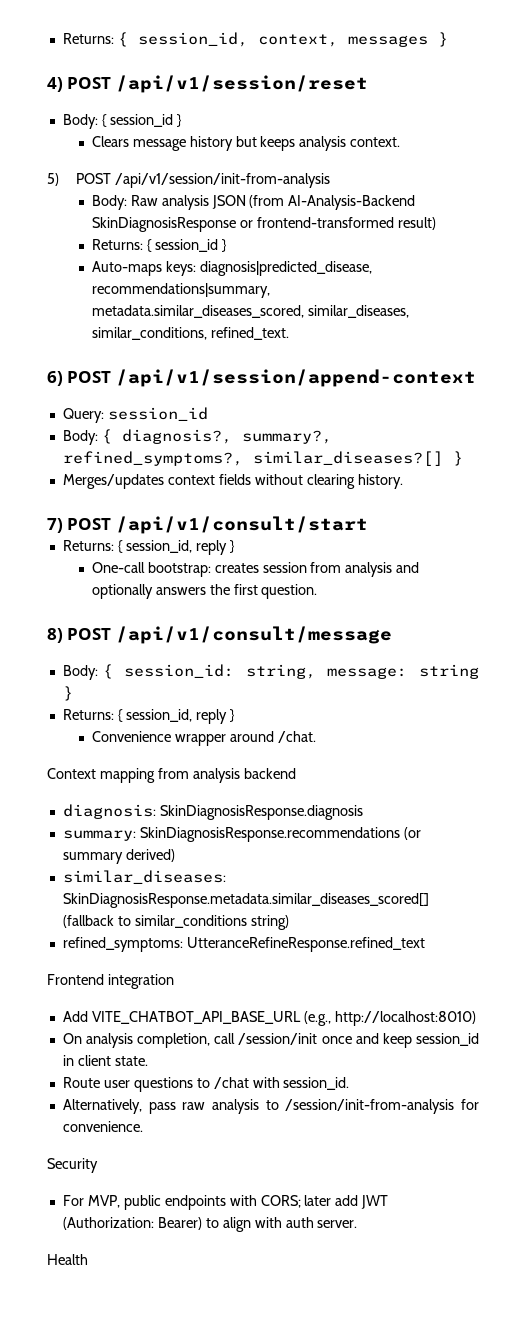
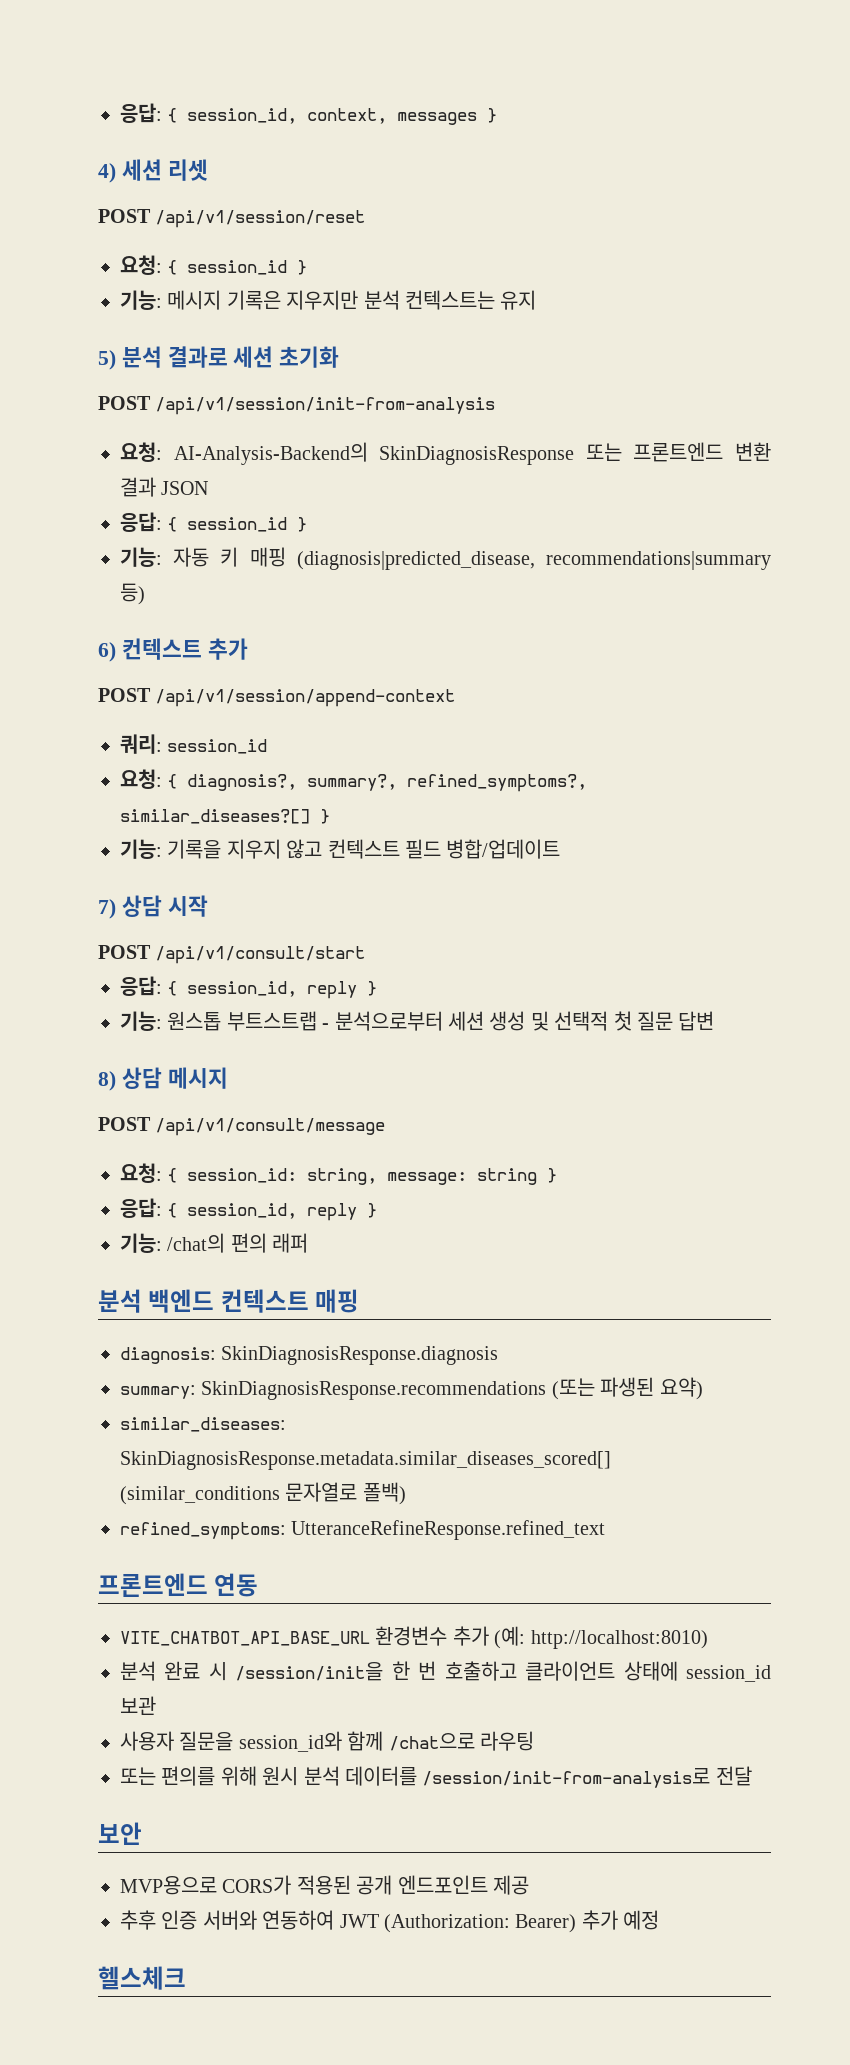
[62,33,114,44] Returns: -> [120,103,162,123] 응답:
(63, 84) none -> [121,159,208,181] 세션 리셋 //
[62,114,182,129] [91,136,401,151] [47,173,330,188] [91,195,416,210] [91,217,436,232] [91,239,227,252] [91,261,372,276] [91,283,270,298] [91,305,409,318] [91,327,289,340] Body: { session_id } // Clears message history but keeps analysis context. // 5) POST /api/v1/session/init-from-analysis // Body: Raw analysis JSON (from AI-Analysis-Backend SkinDiagnosisResponse or frontend-transformed result) // Returns: { session_id } // Auto-maps keys: diagnosis|predicted_disease, recommendations|summary, metadata.similar_diseases_scored, similar_diseases, similar_conditions, refined_text. -> [120,255,308,275] [120,290,537,310] [98,346,340,370] [98,396,496,415] [120,442,772,465] [120,477,209,497] [120,512,308,532] [120,547,771,570] [120,583,145,605] 요청: { session_id } // 기능: 메시지 기록은 지우지만 분석 컨텍스트는 유지 // 5) 분석 결과로 세션 초기화 // POST /api/v1/session/init-from-analysis // 요청: AI-Analysis-Backend의 SkinDiagnosisResponse 또는 프론트엔드 변환 결과 JSON // 응답: { session_id } // 기능: 자동 키 매핑 (diagnosis|predicted_disease, recommendations|summary 등)
(63, 378) none -> [121,638,248,660] 컨텍스트 추가 //
[62,408,104,423] Query: -> [120,734,162,754] 쿼리:
[62,430,98,445] Body: -> [120,769,162,789] 요청:
[62,474,403,489] Merges/updates context fields without clearing history. -> [120,839,561,859] 기능: 기록을 지우지 않고 컨텍스트 필드 병합/업데이트
(63, 525) none -> [121,895,208,917] 상담 시작 //
[62,540,235,555] [91,562,420,577] [91,584,318,599] Returns: { session_id, reply } // One-call bootstrap: creates session from analysis and optionally answers the first question. -> [120,976,378,999] [120,1011,715,1031] 응답: { session_id, reply } // 기능: 원스톱 부트스트랩 - 분석으로부터 세션 생성 및 선택적 첫 질문 답변
(63, 635) none -> [121,1067,228,1089] 상담 메시지 //
[62,665,98,680] Body: -> [120,1163,162,1183] 요청:
[62,709,235,724] [91,731,316,746] [47,768,296,783] Returns: { session_id, reply } // Convenience wrapper around /chat. // Context mapping from analysis backend -> [120,1198,378,1221] [120,1233,309,1253] [98,1289,360,1313] 응답: { session_id, reply } // 기능: /chat의 편의 래퍼 // 분석 백엔드 컨텍스트 매핑
[403,827,421,840] [62,849,175,864] (or summary derived) -> [551,1377,703,1400] (또는 파생된 요약)
[62,915,289,930] [62,937,425,952] [47,974,174,989] [62,1011,476,1026] [62,1033,480,1048] [62,1055,148,1066] [62,1077,350,1092] [62,1099,480,1114] [62,1121,143,1132] [47,1158,98,1173] [62,1195,389,1210] [62,1217,358,1232] [47,1254,88,1265] (fallback to similar_conditions string) // refined_symptoms: UtteranceRefineResponse.refined_text // Frontend integration // Add VITE_CHATBOT_API_BASE_URL (e.g., http://localhost:8010) // On analysis completion, call /session/init once and keep session_id in client state. // Route user questions to /chat with session_id. // Alternatively, pass raw analysis to /session/init-from-analysis for convenience. // Security // For MVP, public endpoints with CORS; later add JWT (Authorization: Bearer) to align with auth server. // Health -> [120,1482,406,1505] [120,1520,606,1540] [98,1573,259,1597] [120,1626,708,1649] [120,1661,771,1682] [120,1696,156,1715] [120,1731,534,1752] [120,1766,752,1788] [98,1822,142,1845] [120,1875,529,1895] [120,1910,660,1933] [98,1966,186,1990] (similar_conditions 문자열로 폴백) // refined_symptoms: UtteranceRefineResponse.refined_text // 프론트엔드 연동 // VITE_CHATBOT_API_BASE_URL 환경변수 추가 (예: http://localhost:8010) // 분석 완료 시 /session/init을 한 번 호출하고 클라이언트 상태에 session_id 보관 // 사용자 질문을 session_id와 함께 /chat으로 라우팅 // 또는 편의를 위해 원시 분석 데이터를 /session/init-from-analysis로 전달 // 보안 // MVP용으로 CORS가 적용된 공개 엔드포인트 제공 // 추후 인증 서버와 연동하여 JWT (Authorization: Bearer) 추가 예정 // 헬스체크

